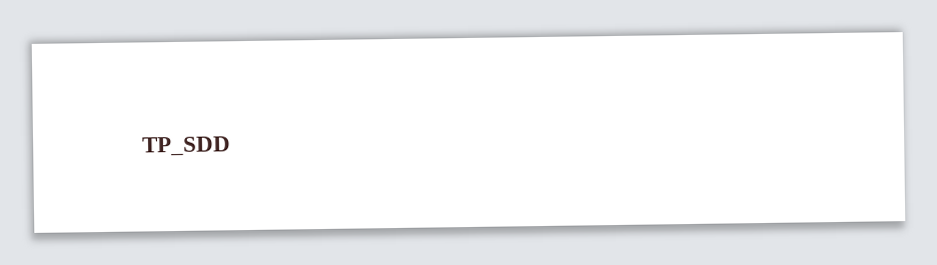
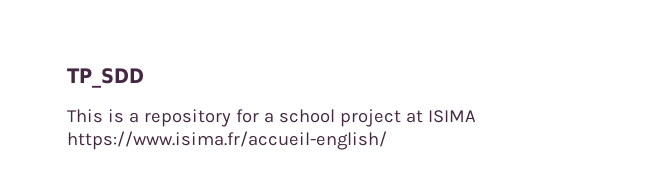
(231, 146) none -> [67,109,476,127] [67,131,387,150] // This is a repository for a school project at ISIMA https://www.isima.fr/accueil-english/

